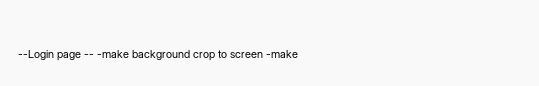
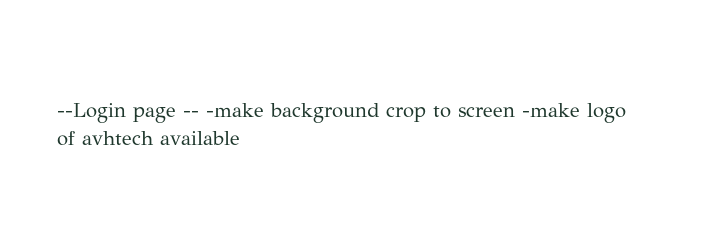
(298, 54) none -> [587,103,626,123] [57,131,240,146] logo of avhtech available

